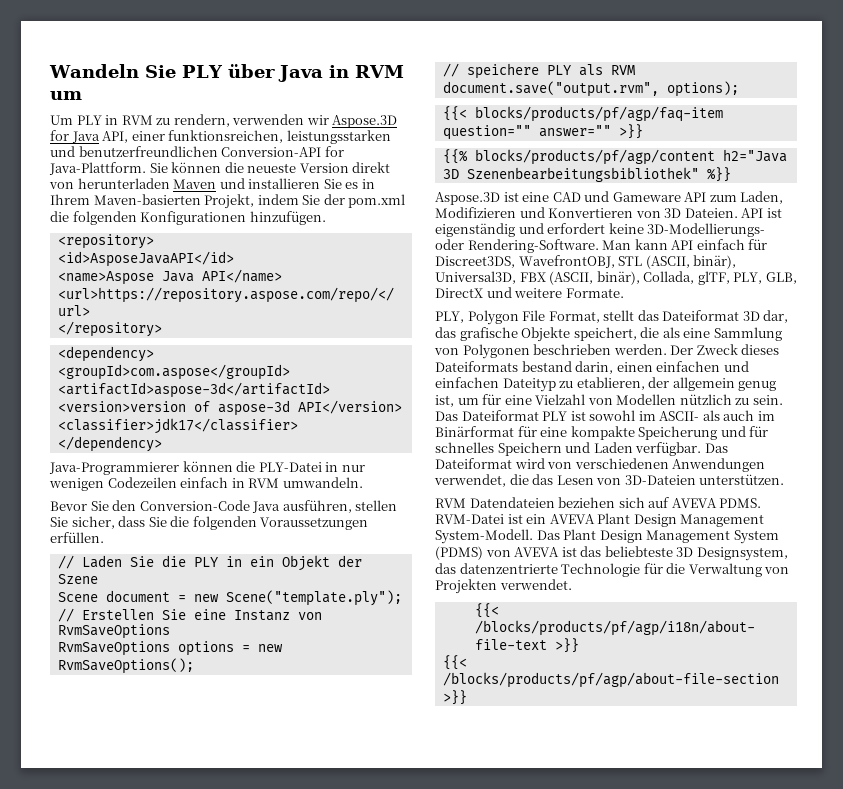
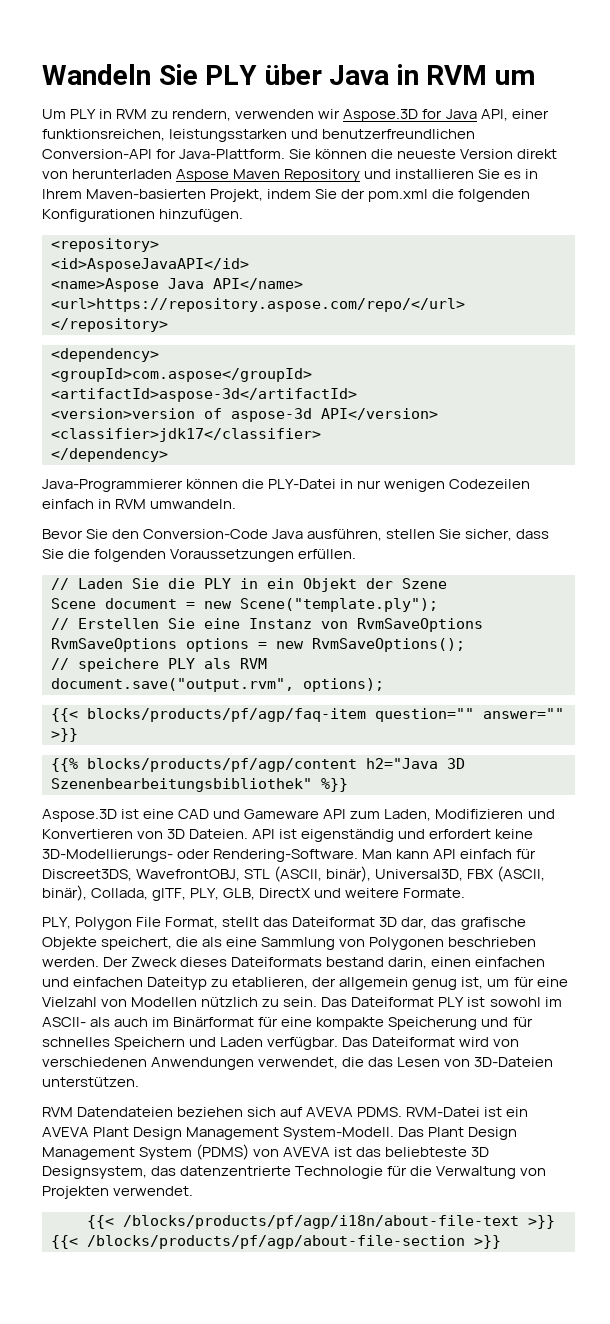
[173,179,217,189] Maven -> [176,169,361,182] Aspose Maven Repository

